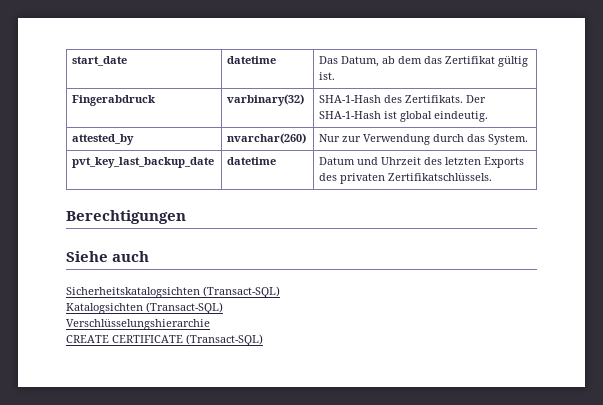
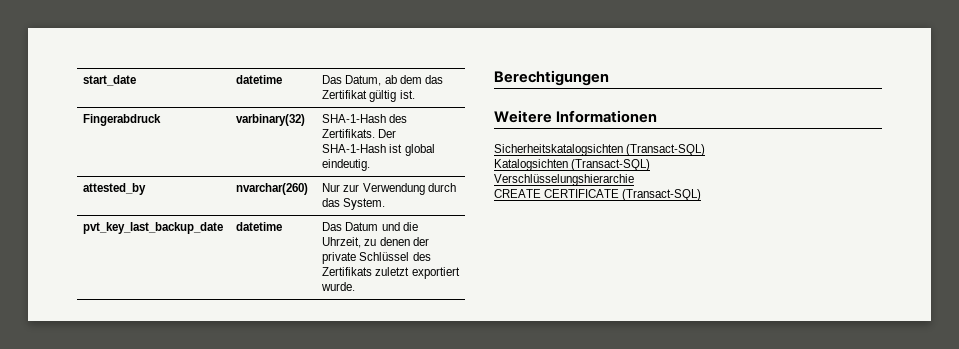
(277, 161) none -> [322,222,343,231] Das
[381,157,525,168] [319,173,493,184] Uhrzeit des letzten Exports des privaten Zertifikatschlüssels. -> [402,222,418,231] [322,237,429,248] [322,252,431,264] [322,267,460,279] [321,282,356,291] die Uhrzeit, zu denen der private Schlüssel des Zertifikats zuletzt exportiert wurde.
[66,251,150,262] Siehe auch -> [494,110,658,123] Weitere Informationen

